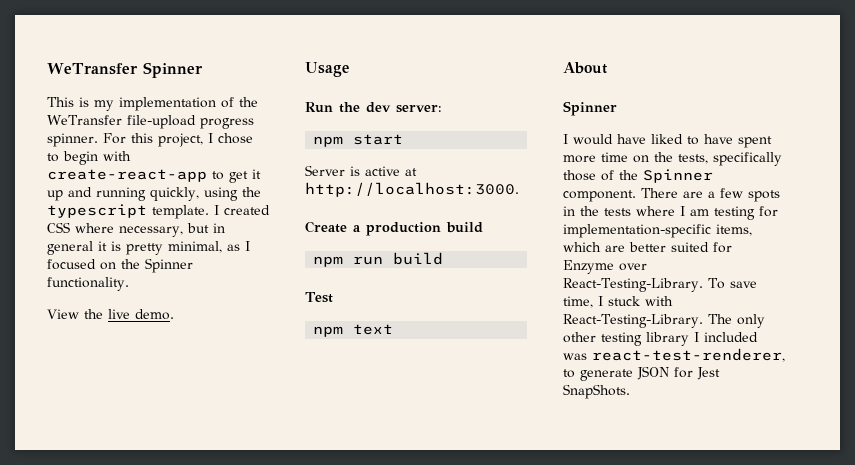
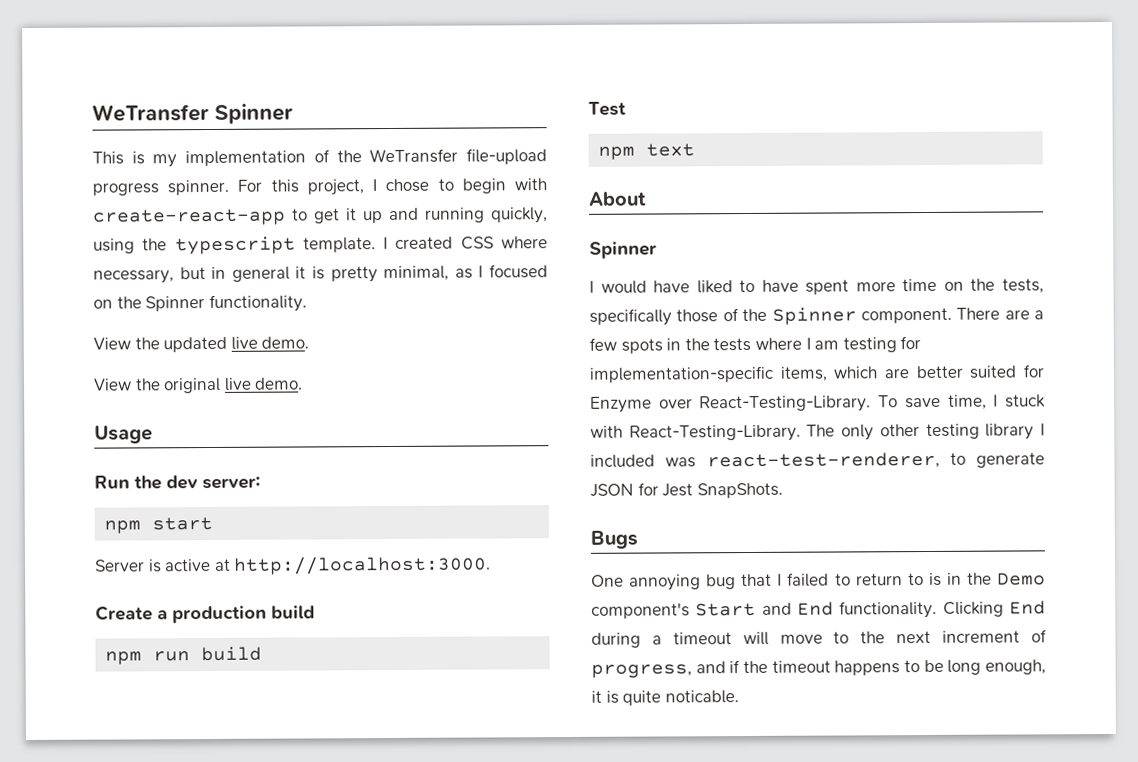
(103, 314) none -> [163,336,310,353] [93,377,222,394] updated live demo. // View the original
(630, 391) none -> [590,530,638,549] [591,572,1046,591] [591,600,1046,619] [591,629,1047,648] [591,659,1046,678] [591,690,739,706] // Bugs // One annoying bug that I failed to return to is in the Demo component's Start and End functionality. Clicking End during a timeout will move to the next increment of progress, and if the timeout happens to be long enough, it is quite noticable.

